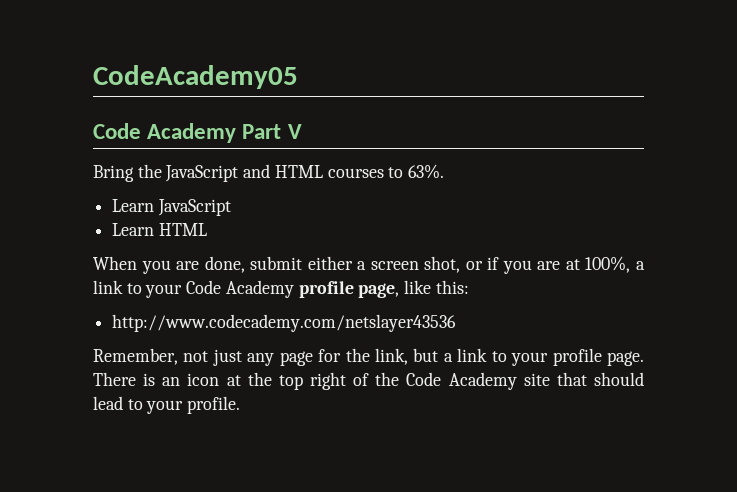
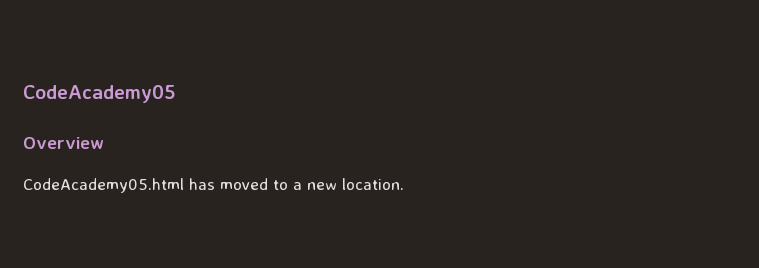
[93,123,302,143] [93,164,445,182] [112,199,231,216] [112,223,207,236] [93,256,646,274] [93,280,469,298] [112,314,457,332] [93,348,645,366] [93,372,645,390] [93,396,241,414] Code Academy Part V // Bring the JavaScript and HTML courses to 63%. // Learn JavaScript // Learn HTML // When you are done, submit either a screen shot, or if you are at 100%, a link to your Code Academy profile page, like this: // http://www.codecademy.com/netslayer43536 // Remember, not just any page for the link, but a link to your profile page. There is an icon at the top right of the Code Academy site that should lead to your profile. -> [23,137,104,149] [23,178,404,193] Overview // CodeAcademy05.html has moved to a new location.

